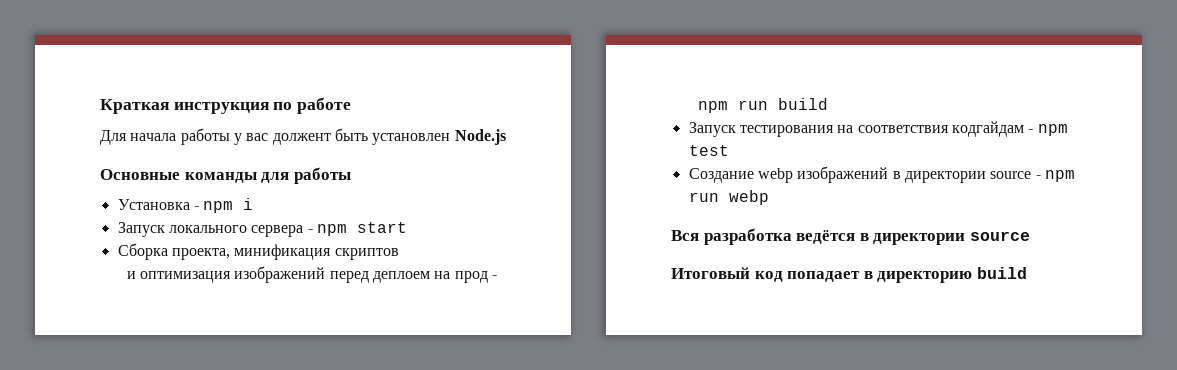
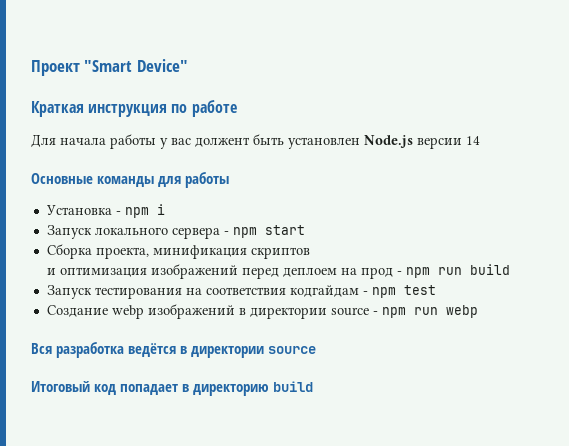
(100, 106) none -> [31,59,188,76] Проект "Smart Device" //
(506, 137) none -> [417,136,480,149] версии 14

